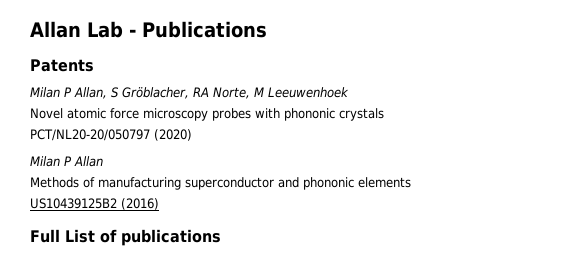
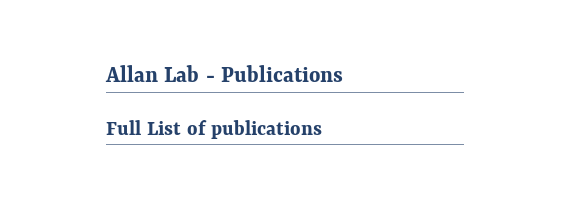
[30,59,94,72] [30,87,349,99] [30,108,384,121] [30,129,192,141] [30,156,103,167] [30,177,411,190] [30,198,159,210] // Patents // Milan P Allan, S Gröblacher, RA Norte, M Leeuwenhoek // Novel atomic force microscopy probes with phononic crystals // PCT/NL20-20/050797 (2020) // Milan P Allan // Methods of manufacturing superconductor and phononic elements // US10439125B2 (2016) -> (344, 73) none

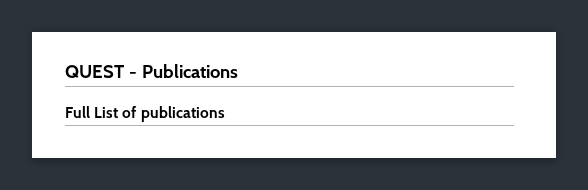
[105,65,200,82] Allan Lab -> [65,65,124,78] QUEST

